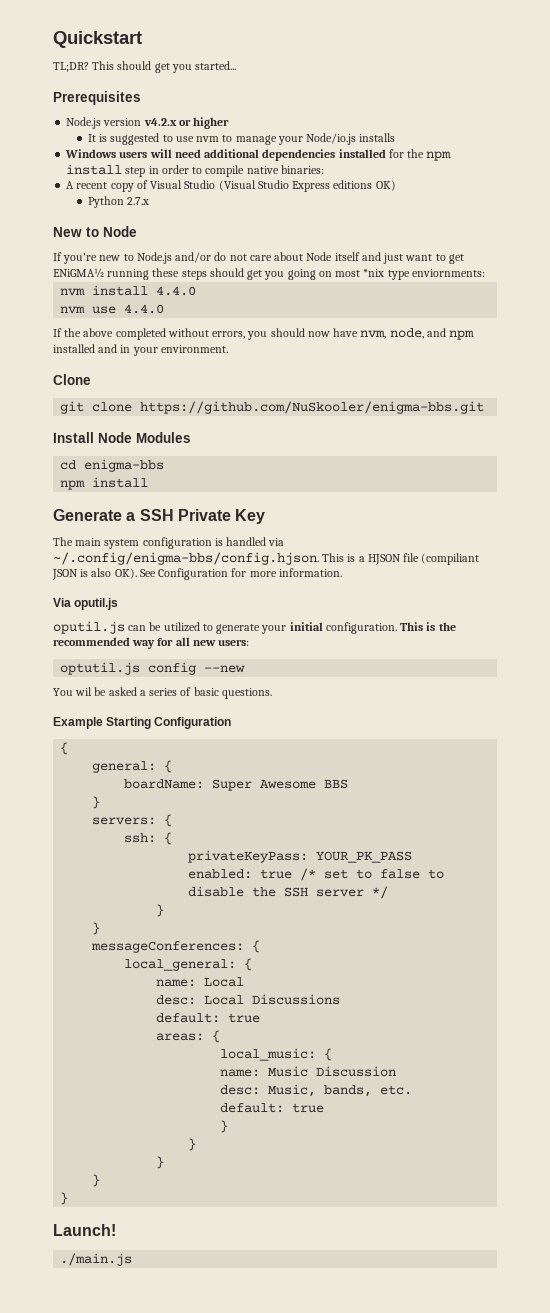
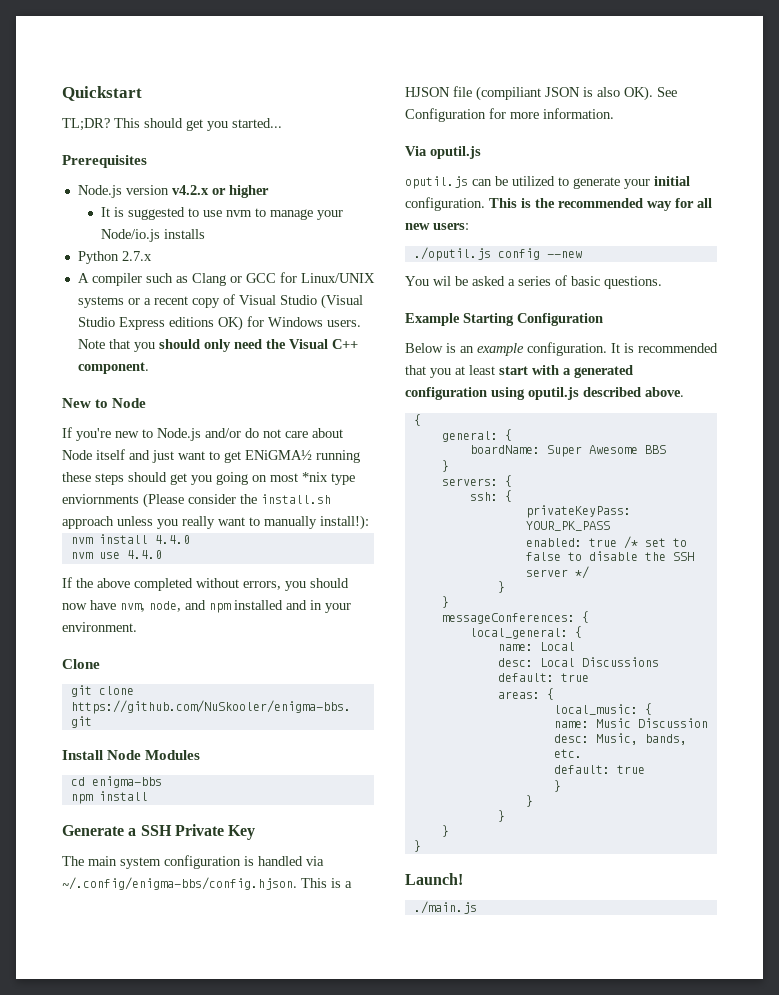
[65,149,452,161] [66,164,324,177] [66,181,75,189] Windows users will need additional dependencies installed for the npm install step in order to compile native binaries: // A -> [77,251,152,264] [77,272,375,286] [77,296,151,308] Python 2.7.x // A compiler such as Clang or GCC for Linux/UNIX systems or a
[87,196,150,208] // Python 2.7.x -> [246,316,361,327] [77,339,358,352] [77,362,149,374] for Windows users. Note that you should only need the Visual C++ component.
[411,269,485,277] enviornments: -> [62,493,331,508] [62,515,369,530] enviornments (Please consider the install.sh approach unless you really want to manually install!):
[60,662,141,675] optutil.js -> [413,247,491,261] ./oputil.js
(232, 723) none -> [405,342,718,356] [405,365,633,378] [405,387,684,400] // Below is an example configuration. It is recommended that you at least start with a generated configuration using oputil.js described above.

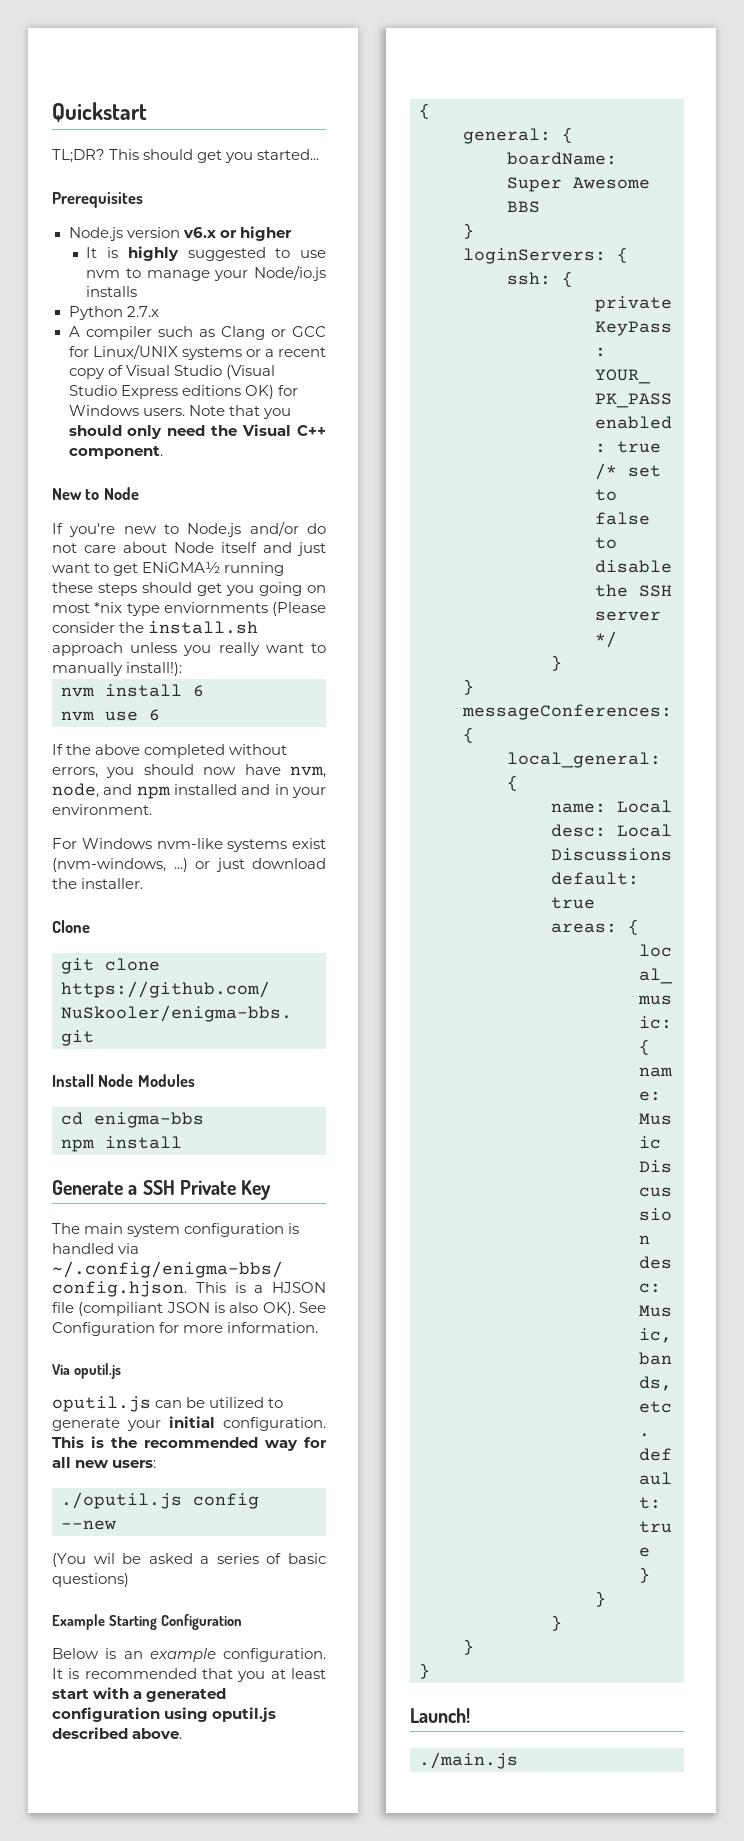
[171,185,209,195] v4.2.x -> [182,227,216,238] v6.x
(125, 212) none -> [127,246,179,261] highly
[154,535,190,544] 4.4.0 -> [193,685,204,697] 6
[126,550,162,559] 4.4.0 -> [149,709,160,721] 6
(137, 627) none -> [52,838,326,852] [52,858,326,872] [52,878,144,889] // For Windows nvm-like systems exist (nvm-windows, ...) or just download the installer.
[405,276,429,286] You -> [52,1553,86,1567] (You
[604,276,662,289] questions. -> [52,1573,129,1587] questions)
[441,478,498,486] servers: -> [463,248,606,264] loginServers:

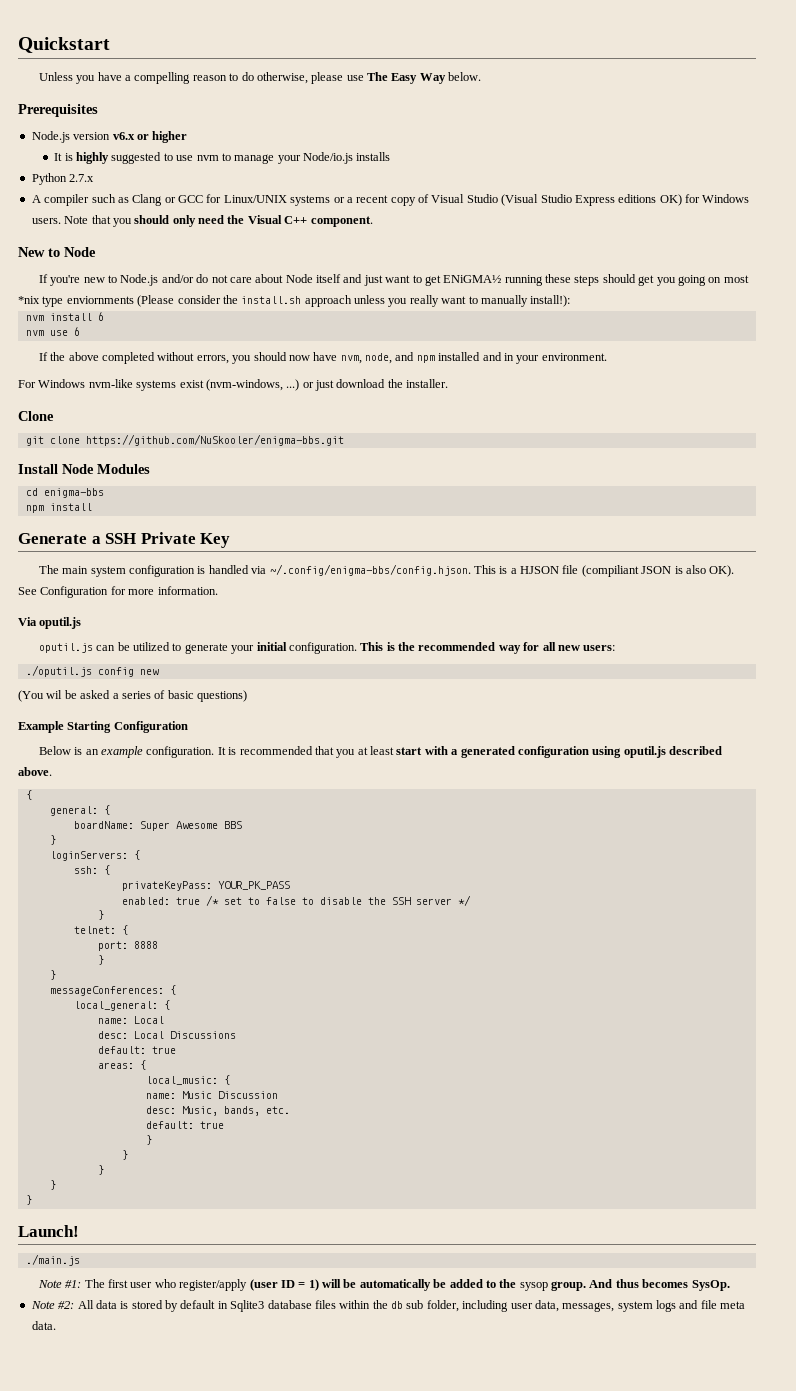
[52,149,320,163] TL;DR? This should get you started... -> [38,72,482,84] Unless you have a compelling reason to do otherwise, please use The Easy Way below.
[61,1520,116,1530] --new -> [139,669,159,675] new
(562, 663) none -> [73,925,128,935] [97,941,158,951] [97,955,104,965] // telnet: { // port: 8888 // }
(518, 1760) none -> [37,1279,730,1291] [30,1300,746,1312] [31,1321,56,1330] // Note #1: The first user who register/apply (user ID = 1) will be automatically be added to the sysop group. And thus becomes SysOp. // Note #2: All data is stored by default in Sqlite3 database files within the db sub folder, including user data, messages, system logs and file meta data.

